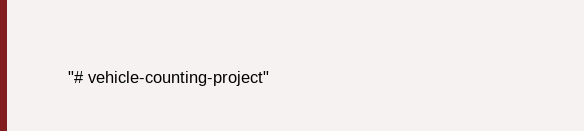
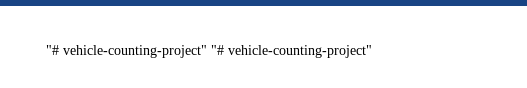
[68,71,269,86] "# vehicle-counting-project" -> [46,45,372,58] "# vehicle-counting-project" "# vehicle-counting-project"

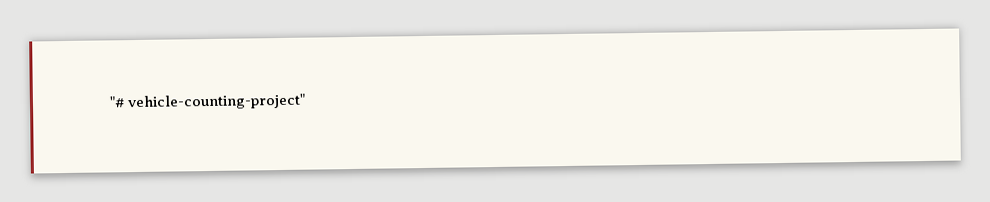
[46,45,372,58] "# vehicle-counting-project" "# vehicle-counting-project" -> [109,93,307,111] "# vehicle-counting-project"

